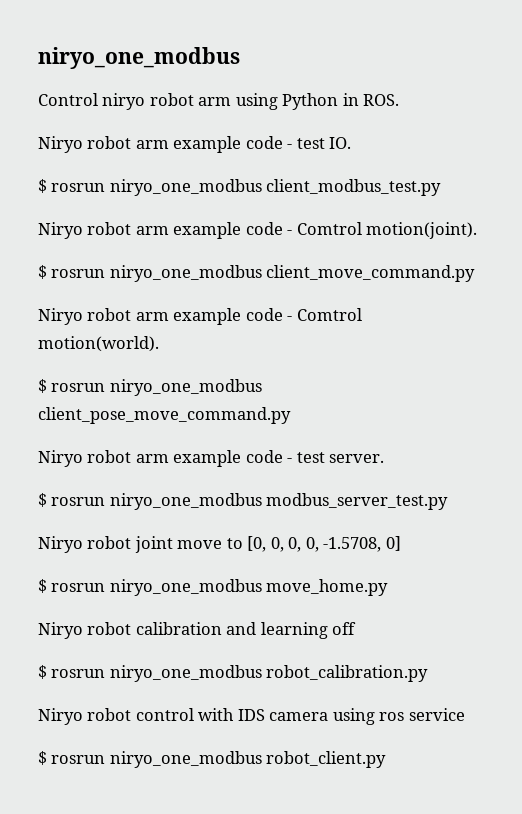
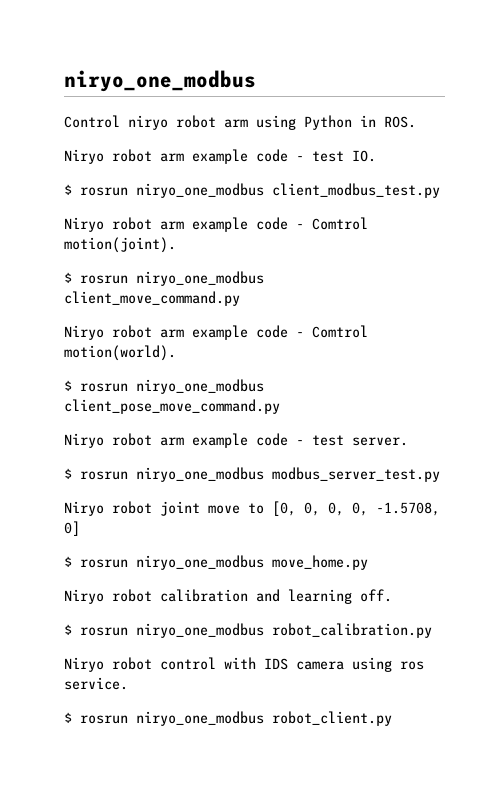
[332,622,357,635] off -> [360,589,392,602] off.
[408,708,465,721] service -> [64,677,128,690] service.

